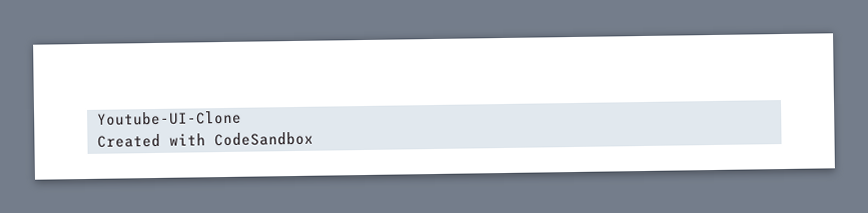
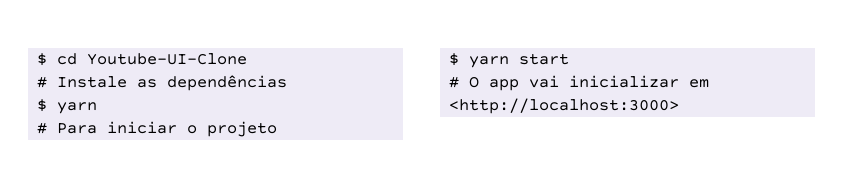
(96, 118) none -> [36,53,77,66] $ cd
[96,131,314,148] Created with CodeSandbox -> [36,75,287,91] [36,99,97,114] [36,121,277,137] [448,53,569,68] [448,75,709,91] [448,98,679,114] # Instale as dependências // $ yarn // # Para iniciar o projeto // $ yarn start // # O app vai inicializar em <http://localhost:3000>

